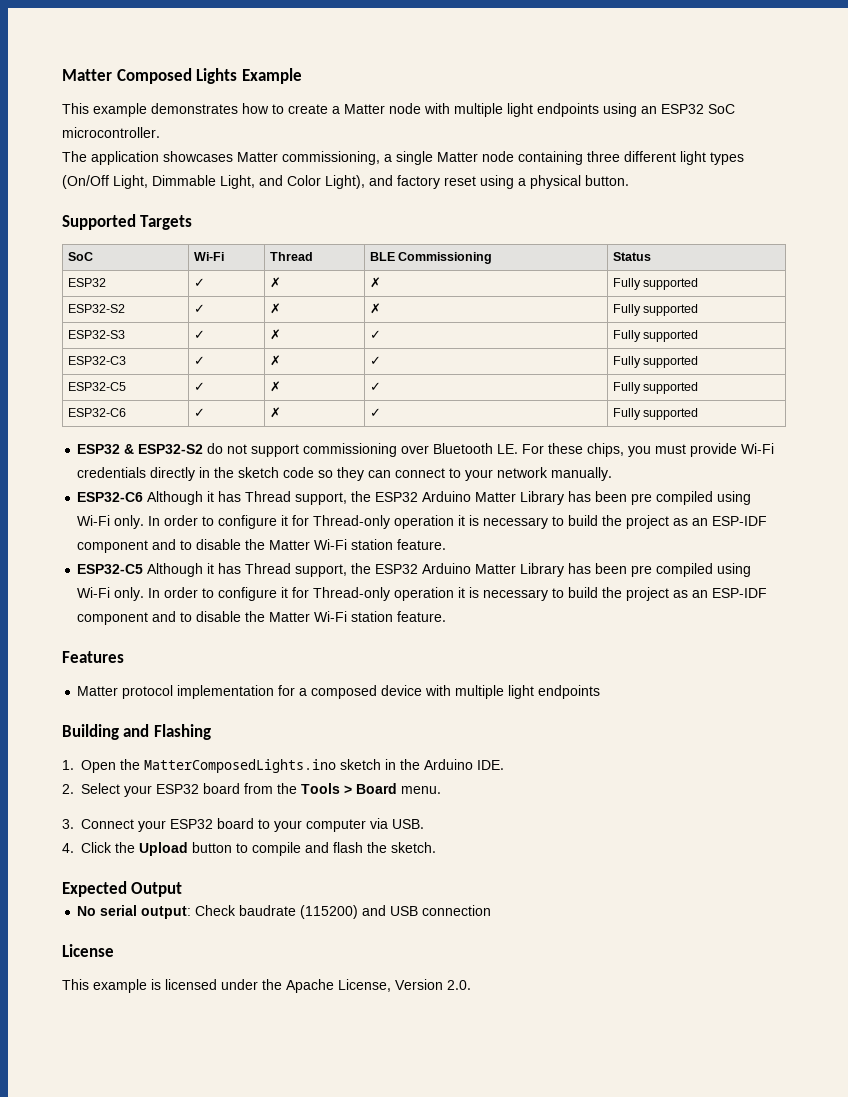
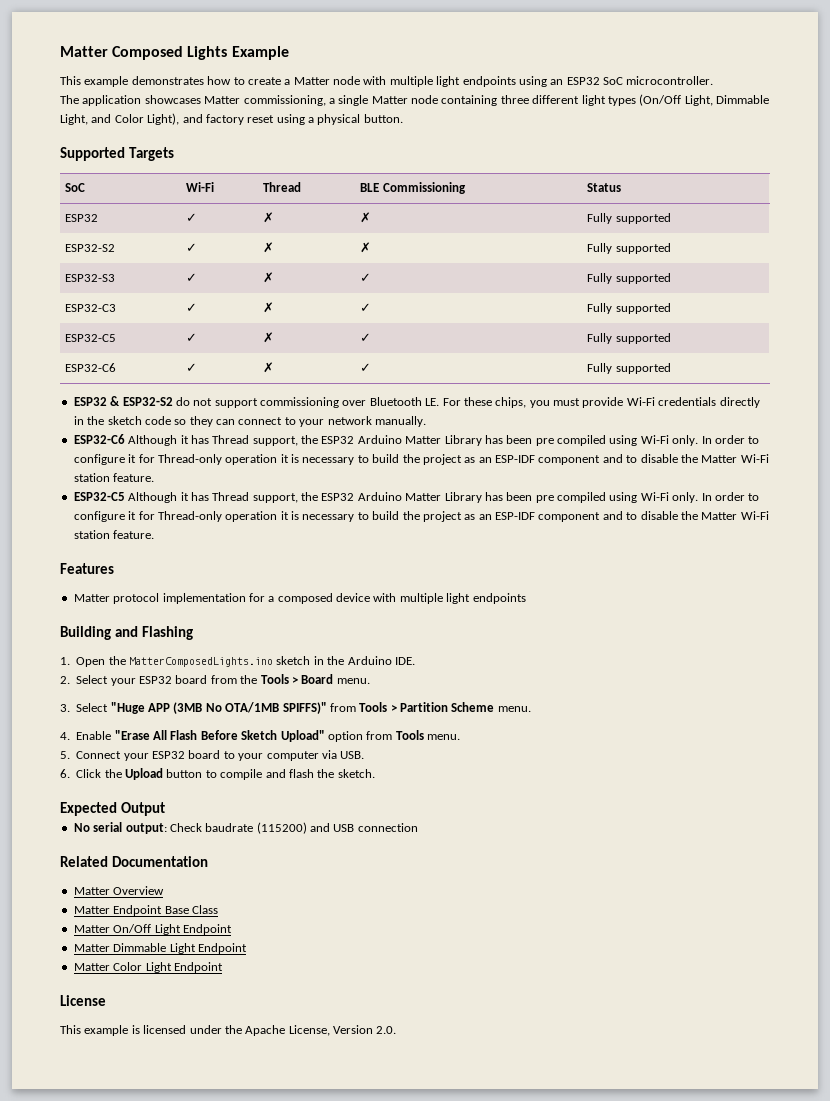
(74, 824) none -> [76,702,531,714] [60,730,460,742] [60,751,70,759] Select "Huge APP (3MB No OTA/1MB SPIFFS)" from Tools > Partition Scheme menu. // 4. Enable "Erase All Flash Before Sketch Upload" option from Tools menu. // 5.
[62,843,74,853] 4. -> [60,769,70,778] 6.
(492, 910) none -> [60,856,208,867] [73,886,165,895] [73,905,218,916] [73,924,232,935] [73,943,247,954] [73,962,223,973] // Related Documentation // Matter Overview // Matter Endpoint Base Class // Matter On/Off Light Endpoint // Matter Dimmable Light Endpoint // Matter Color Light Endpoint

